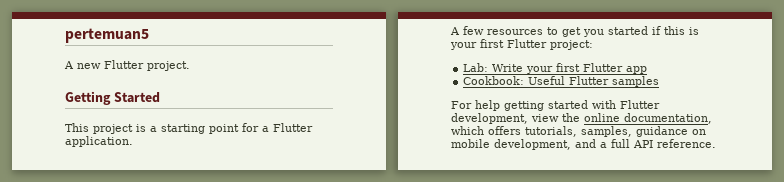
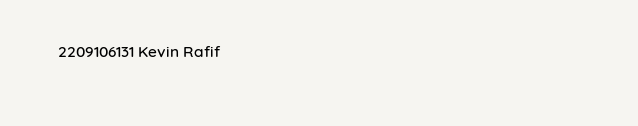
[65,28,149,43] [64,60,190,71] [65,91,160,105] [65,123,313,134] [65,136,133,147] [450,26,699,37] [450,39,593,50] [463,63,648,74] [463,76,660,87] [451,100,660,111] [451,113,712,124] [451,126,706,137] [451,139,716,150] pertemuan5 // A new Flutter project. // Getting Started // This project is a starting point for a Flutter application. // A few resources to get you started if this is your first Flutter project: // Lab: Write your first Flutter app // Cookbook: Useful Flutter samples // For help getting started with Flutter development, view the online documentation, which offers tutorials, samples, guidance on mobile development, and a full API reference. -> [58,46,222,58] 2209106131 Kevin Rafif

